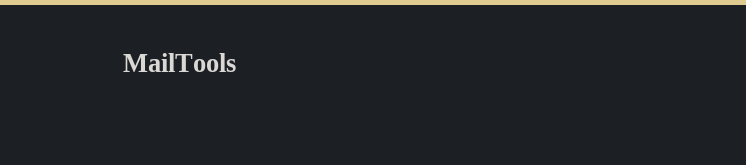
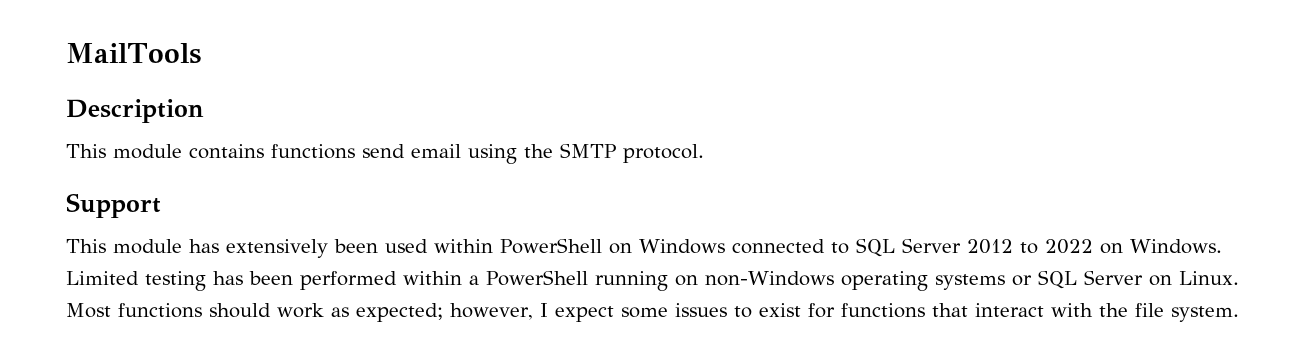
(236, 62) none -> [66,99,204,123] [66,143,704,164] [66,193,161,218] [66,238,1222,258] [66,270,1239,291] [66,303,1239,322] // Description // This module contains functions send email using the SMTP protocol. // Support // This module has extensively been used within PowerShell on Windows connected to SQL Server 2012 to 2022 on Windows. Limited testing has been performed within a PowerShell running on non-Windows operating systems or SQL Server on Linux. Most functions should work as expected; however, I expect some issues to exist for functions that interact with the file system.

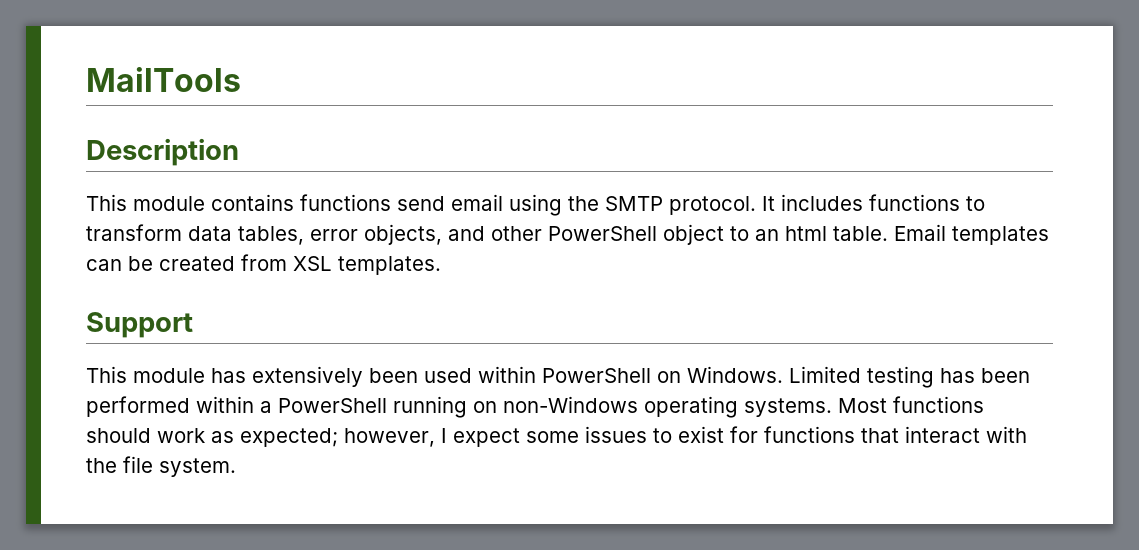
(704, 153) none -> [762,194,985,211] [86,224,1049,245] [86,254,441,275] It includes functions to transform data tables, error objects, and other PowerShell object to an html table. Email templates can be created from XSL templates.
[638,238,1123,257] Windows connected to SQL Server 2012 to 2022 on -> (681, 377) none
[934,270,1239,290] systems or SQL Server on Linux. -> [744,398,832,417] systems.

